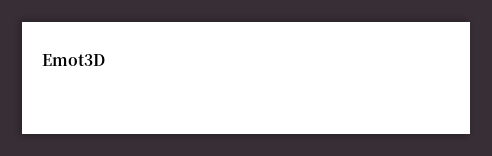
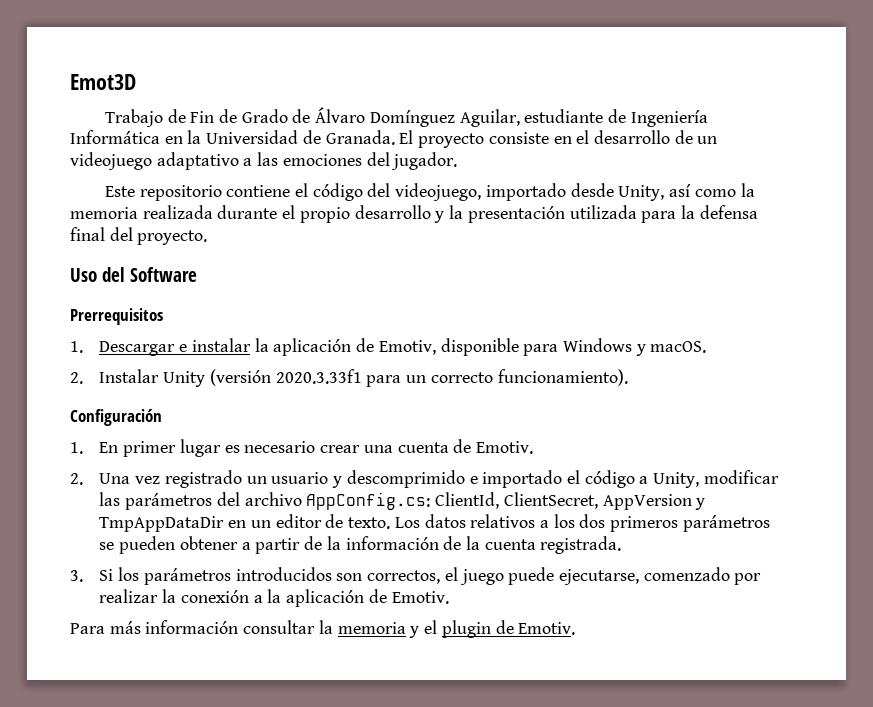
(105, 60) none -> [104,107,708,127] [70,130,718,148] [70,152,458,170] [104,183,755,201] [70,205,758,223] [70,227,208,245] [70,267,198,282] [70,308,163,325] [70,338,707,356] [70,369,628,387] [70,409,162,426] [70,439,533,457] [70,470,779,488] [99,492,706,510] [99,514,770,532] [99,536,622,554] [70,567,762,585] [99,589,449,607] [70,620,576,638] // Trabajo de Fin de Grado de Álvaro Domínguez Aguilar, estudiante de Ingeniería Informática en la Universidad de Granada. El proyecto consiste en el desarrollo de un videojuego adaptativo a las emociones del jugador. // Este repositorio contiene el código del videojuego, importado desde Unity, así como la memoria realizada durante el propio desarrollo y la presentación utilizada para la defensa final del proyecto. // Uso del Software // Prerrequisitos // 1. Descargar e instalar la aplicación de Emotiv, disponible para Windows y macOS. // 2. Instalar Unity (versión 2020.3.33f1 para un correcto funcionamiento). // Configuración // 1. En primer lugar es necesario crear una cuenta de Emotiv. // 2. Una vez registrado un usuario y descomprimido e importado el código a Unity, modificar las parámetros del archivo AppConfig.cs: ClientId, ClientSecret, AppVersion y TmpAppDataDir en un editor de texto. Los datos relativos a los dos primeros parámetros se pueden obtener a partir de la información de la cuenta registrada. // 3. Si los parámetros introducidos son correctos, el juego puede ejecutarse, comenzado por realizar la conexión a la aplicación de Emotiv. // Para más información consultar la memoria y el plugin de Emotiv.

